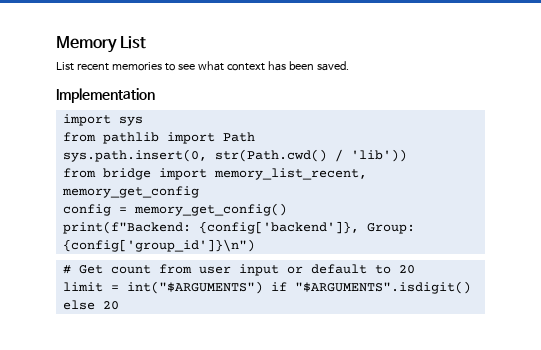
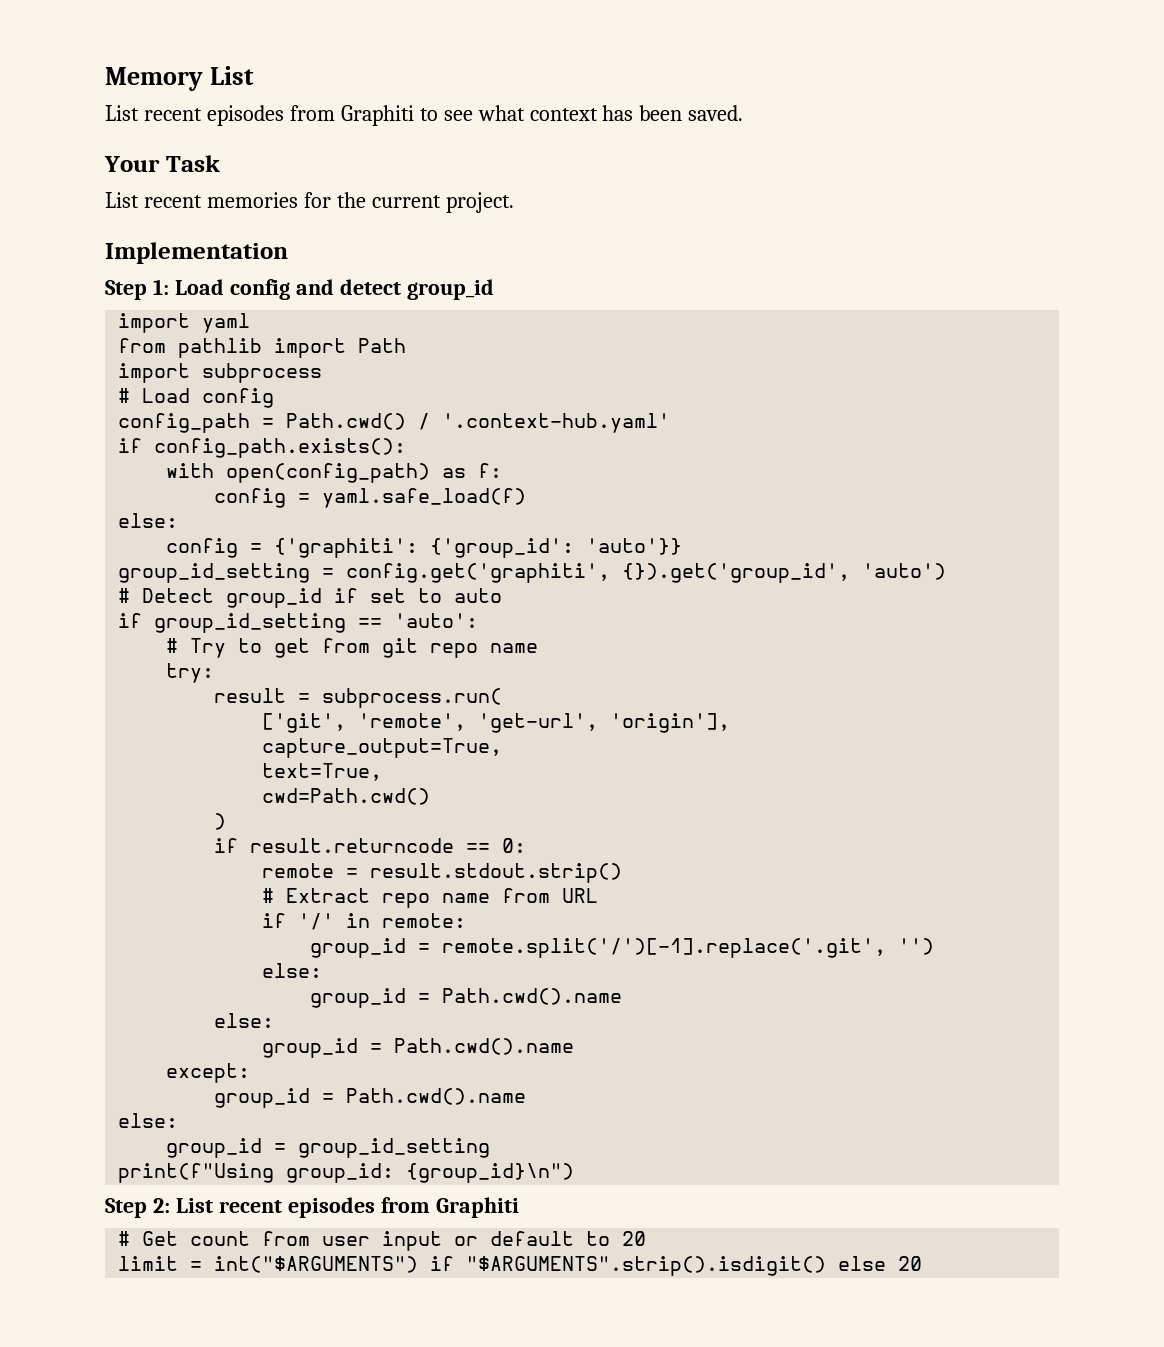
[111,62,162,71] memories -> [206,105,414,126] episodes from Graphiti
[56,88,155,103] [62,114,143,126] Implementation // import sys -> [104,155,220,172] [105,192,514,213] [105,242,288,264] [105,279,494,300] [118,313,251,333] Your Task // List recent memories for the current project. // Implementation // Step 1: Load config and detect group_id // import yaml
[62,149,407,162] [62,168,367,180] [61,186,199,198] [62,203,287,216] [62,221,415,234] [62,239,255,252] sys.path.insert(0, str(Path.cwd() / 'lib')) // from bridge import memory_list_recent, memory_get_config // config = memory_get_config() // print(f"Backend: {config['backend']}, Group: {config['group_id']}\n") -> [118,363,323,383] [118,388,275,408] [118,413,671,433] [118,438,407,458] [166,463,503,483] [214,488,527,508] [118,513,179,528] [166,538,683,558] [118,563,947,583] [118,588,503,608] [118,613,479,633] [166,638,539,658] [166,663,215,683] [214,688,503,708] [262,713,731,733] [262,738,503,758] [262,763,383,781] [262,788,431,805] [214,813,227,830] [214,838,527,853] [262,863,623,883] [262,888,599,908] [262,913,467,930] [310,938,935,958] [262,963,323,978] [310,988,623,1008] [214,1013,275,1028] [262,1038,575,1058] [166,1063,251,1083] [214,1088,527,1108] [118,1113,179,1128] [166,1138,491,1158] [118,1163,575,1183] [105,1197,519,1218] import subprocess // # Load config // config_path = Path.cwd() / '.context-hub.yaml' // if config_path.exists(): // with open(config_path) as f: // config = yaml.safe_load(f) // else: // config = {'graphiti': {'group_id': 'auto'}} // group_id_setting = config.get('graphiti', {}).get('group_id', 'auto') // # Detect group_id if set to auto // if group_id_setting == 'auto': // # Try to get from git repo name // try: // result = subprocess.run( // ['git', 'remote', 'get-url', 'origin'], // capture_output=True, // text=True, // cwd=Path.cwd() // ) // if result.returncode == 0: // remote = result.stdout.strip() // # Extract repo name from URL // if '/' in remote: // group_id = remote.split('/')[-1].replace('.git', '') // else: // group_id = Path.cwd().name // else: // group_id = Path.cwd().name // except: // group_id = Path.cwd().name // else: // group_id = group_id_setting // print(f"Using group_id: {group_id}\n") // Step 2: List recent episodes from Graphiti
[294,281,471,294] "$ARGUMENTS".isdigit() -> [466,1256,827,1276] "$ARGUMENTS".strip().isdigit()

